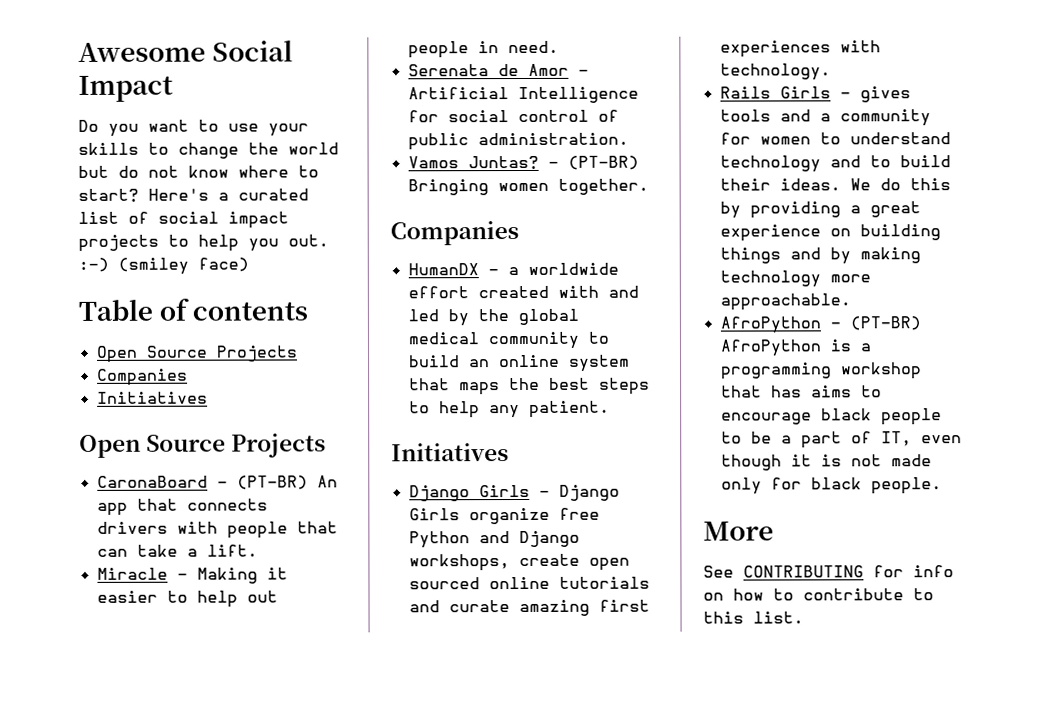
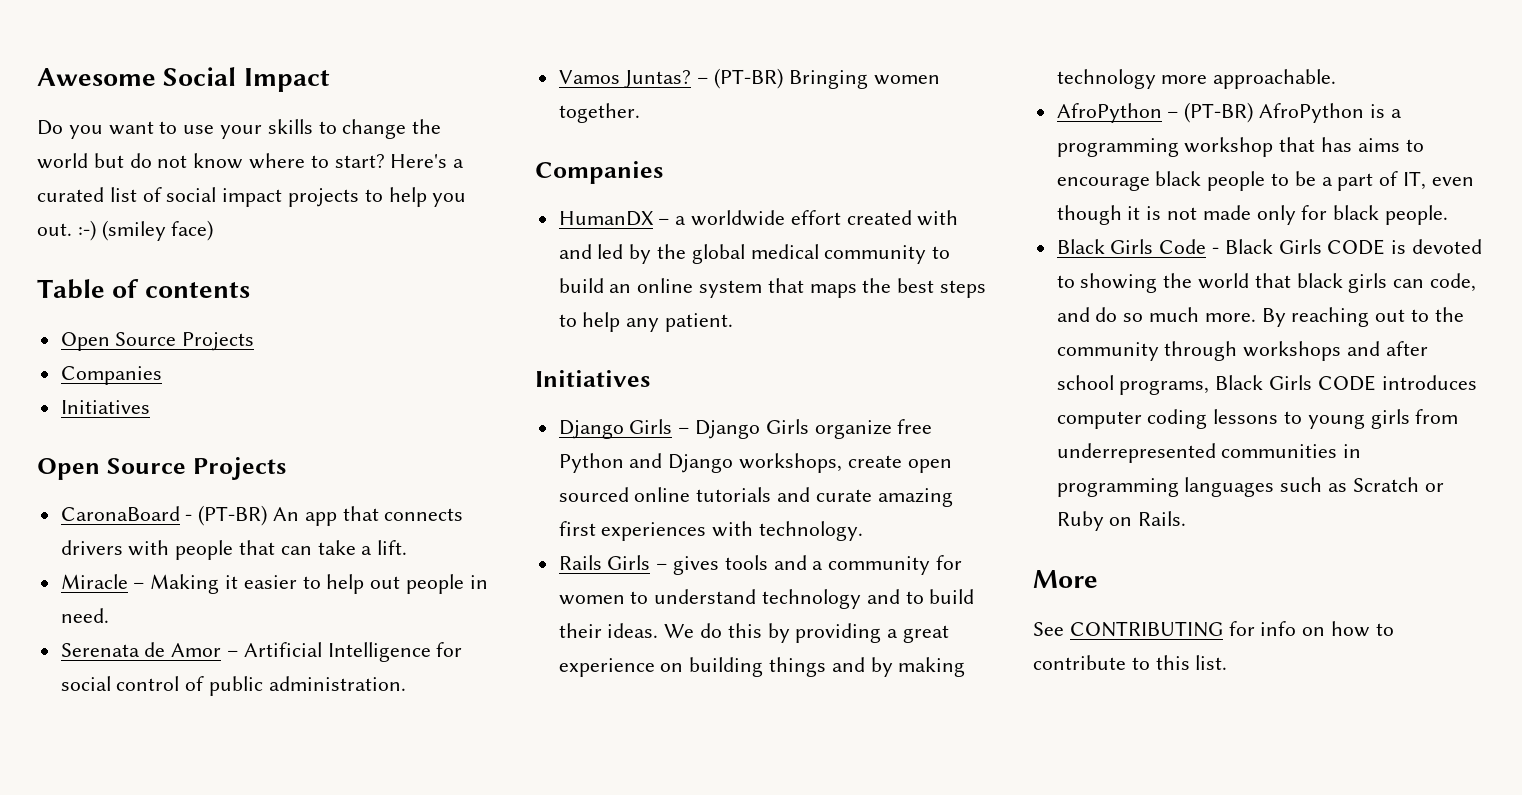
(942, 486) none -> [1056,239,1483,255] [1056,273,1477,293] [1056,307,1464,327] [1056,341,1428,361] [1056,375,1477,395] [1056,409,1459,429] [1056,443,1362,463] [1056,477,1444,497] [1056,511,1187,531] // Black Girls Code - Black Girls CODE is devoted to showing the world that black girls can code, and do so much more. By reaching out to the community through workshops and after school programs, Black Girls CODE introduces computer coding lessons to young girls from underrepresented communities in programming languages such as Scratch or Ruby on Rails.

